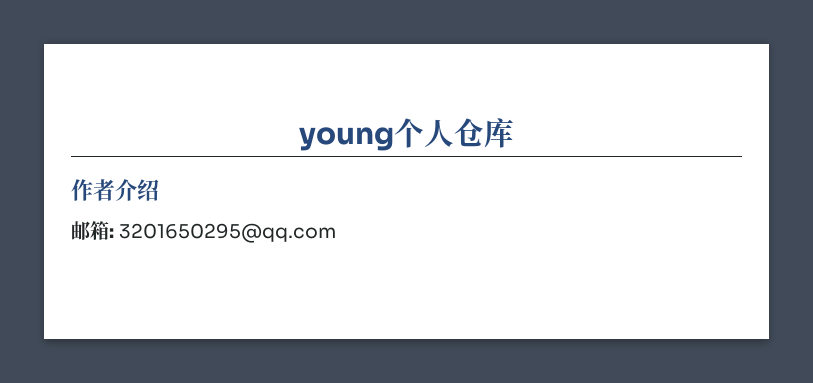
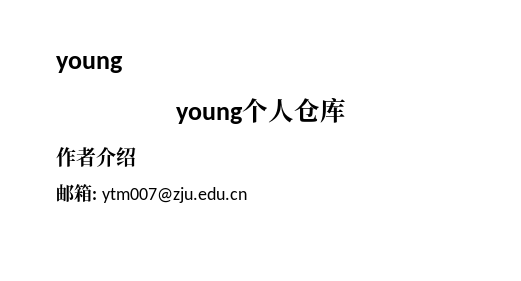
[299,127,394,151] young -> [56,56,123,73] [175,107,243,124] young // young
[119,223,337,243] 3201650295@qq.com -> [101,187,247,203] ytm007@zju.edu.cn

